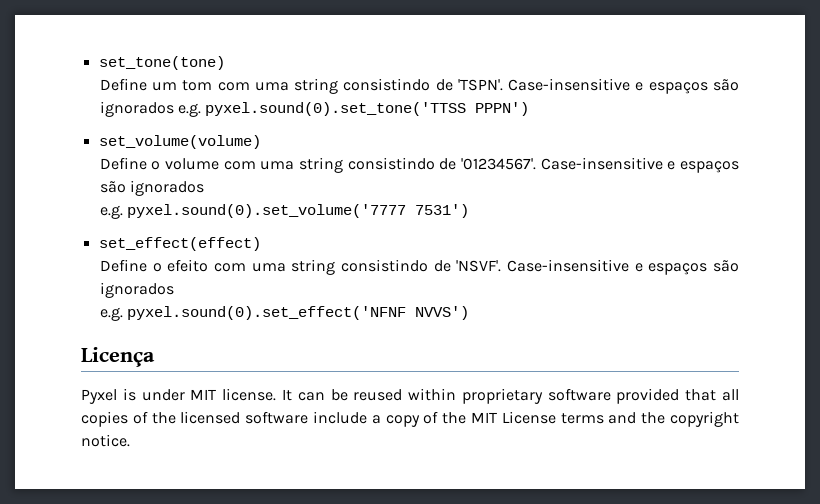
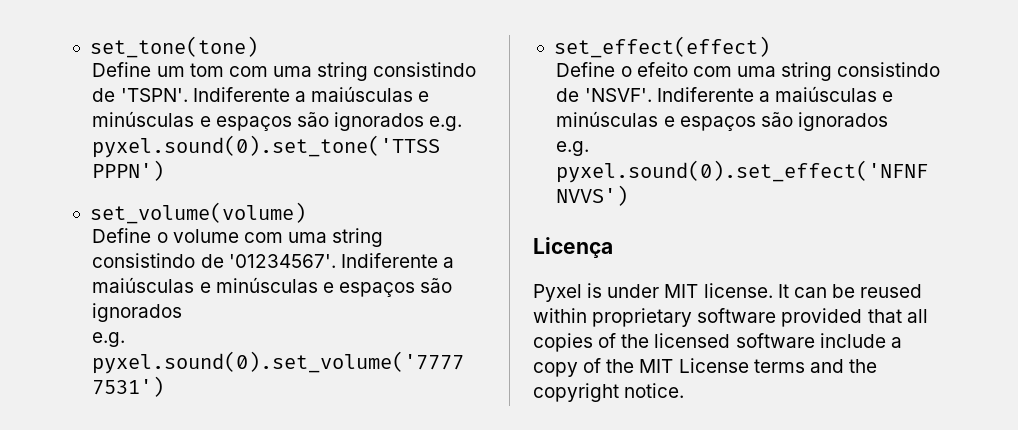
[508,78,631,91] Case-insensitive -> [192,86,430,102] [92,111,195,127] Indiferente a maiúsculas e minúsculas
[540,157,663,170] Case-insensitive -> [340,253,454,268] [92,277,318,293] Indiferente a maiúsculas e minúsculas
[506,259,629,272] Case-insensitive -> [656,86,894,102] [556,111,659,127] Indiferente a maiúsculas e minúsculas

